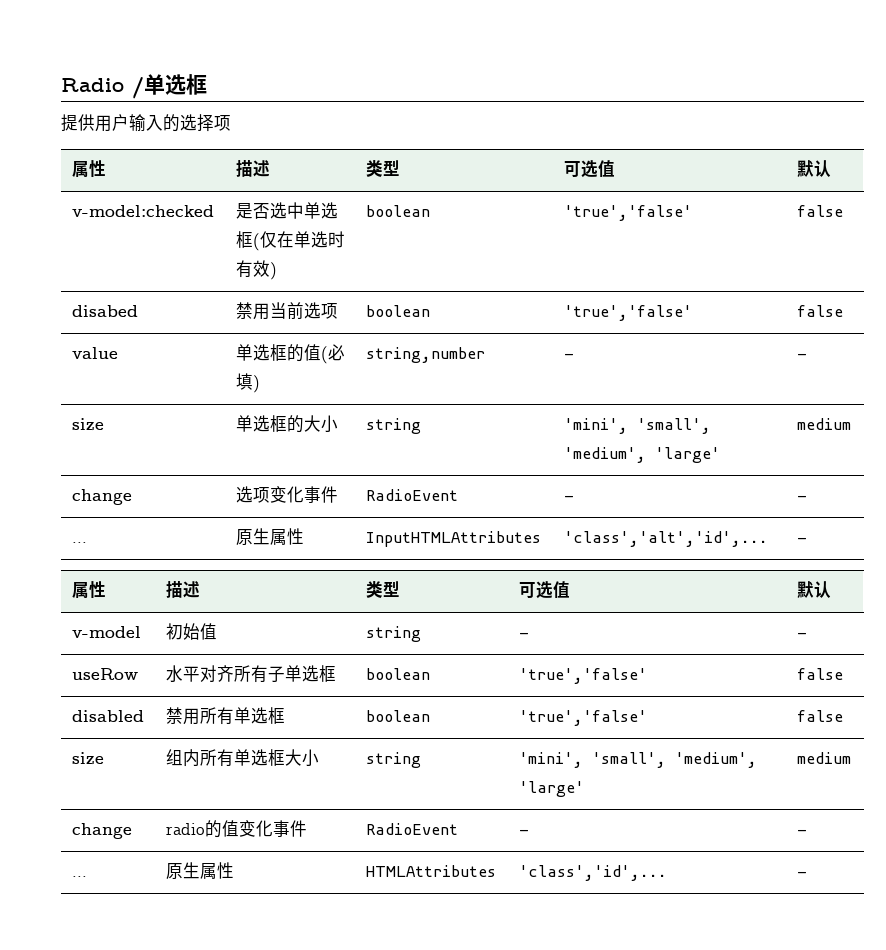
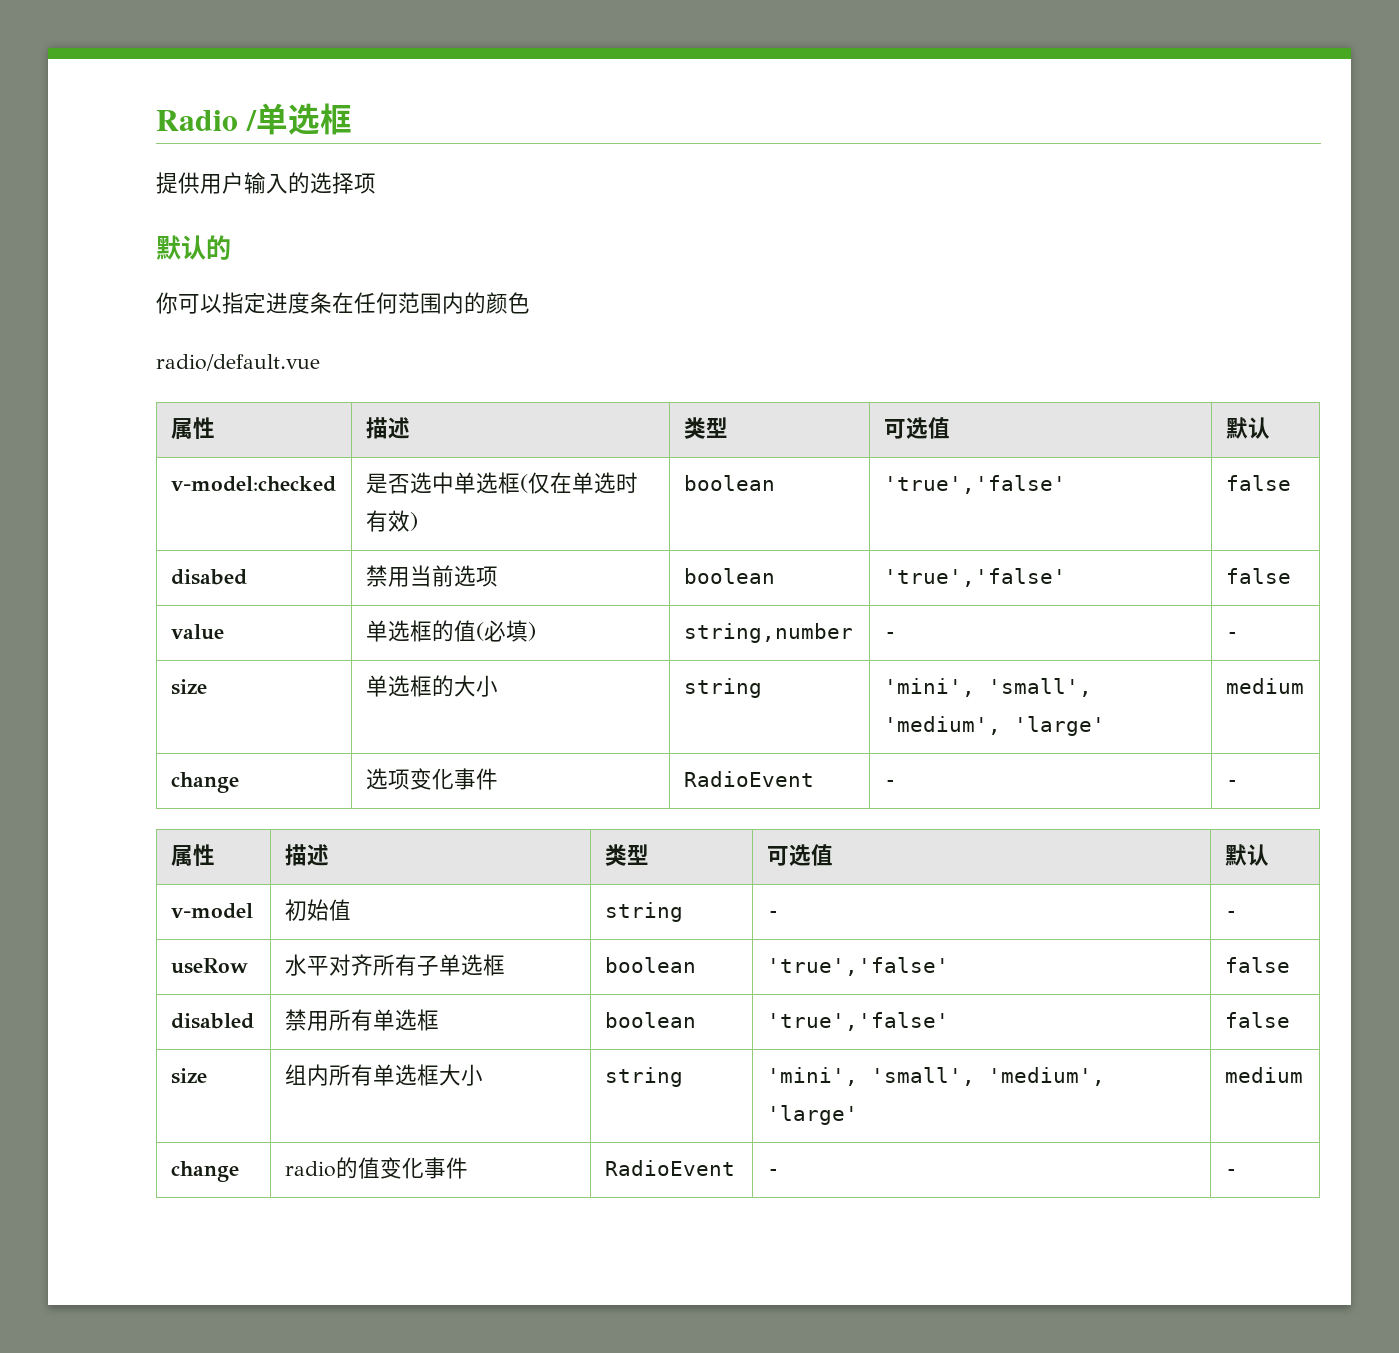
(231, 123) none -> [156,235,231,260] [156,292,530,314] [156,354,320,371] // 默认的 // 你可以指定进度条在任何范围内的颜色 // radio/default.vue
[71,542,87,543] [235,528,304,545] [365,531,541,547] [563,531,768,547] [796,537,807,543] // ... | 原生属性 | InputHTMLAttributes | 'class','alt','id',... | - -> (1239, 783) none
[71,876,87,877] [165,862,234,879] [365,865,496,877] [518,865,667,881] [796,871,807,877] // ... | 原生属性 | HTMLAttributes | 'class','id',... | - -> (1238, 1172) none

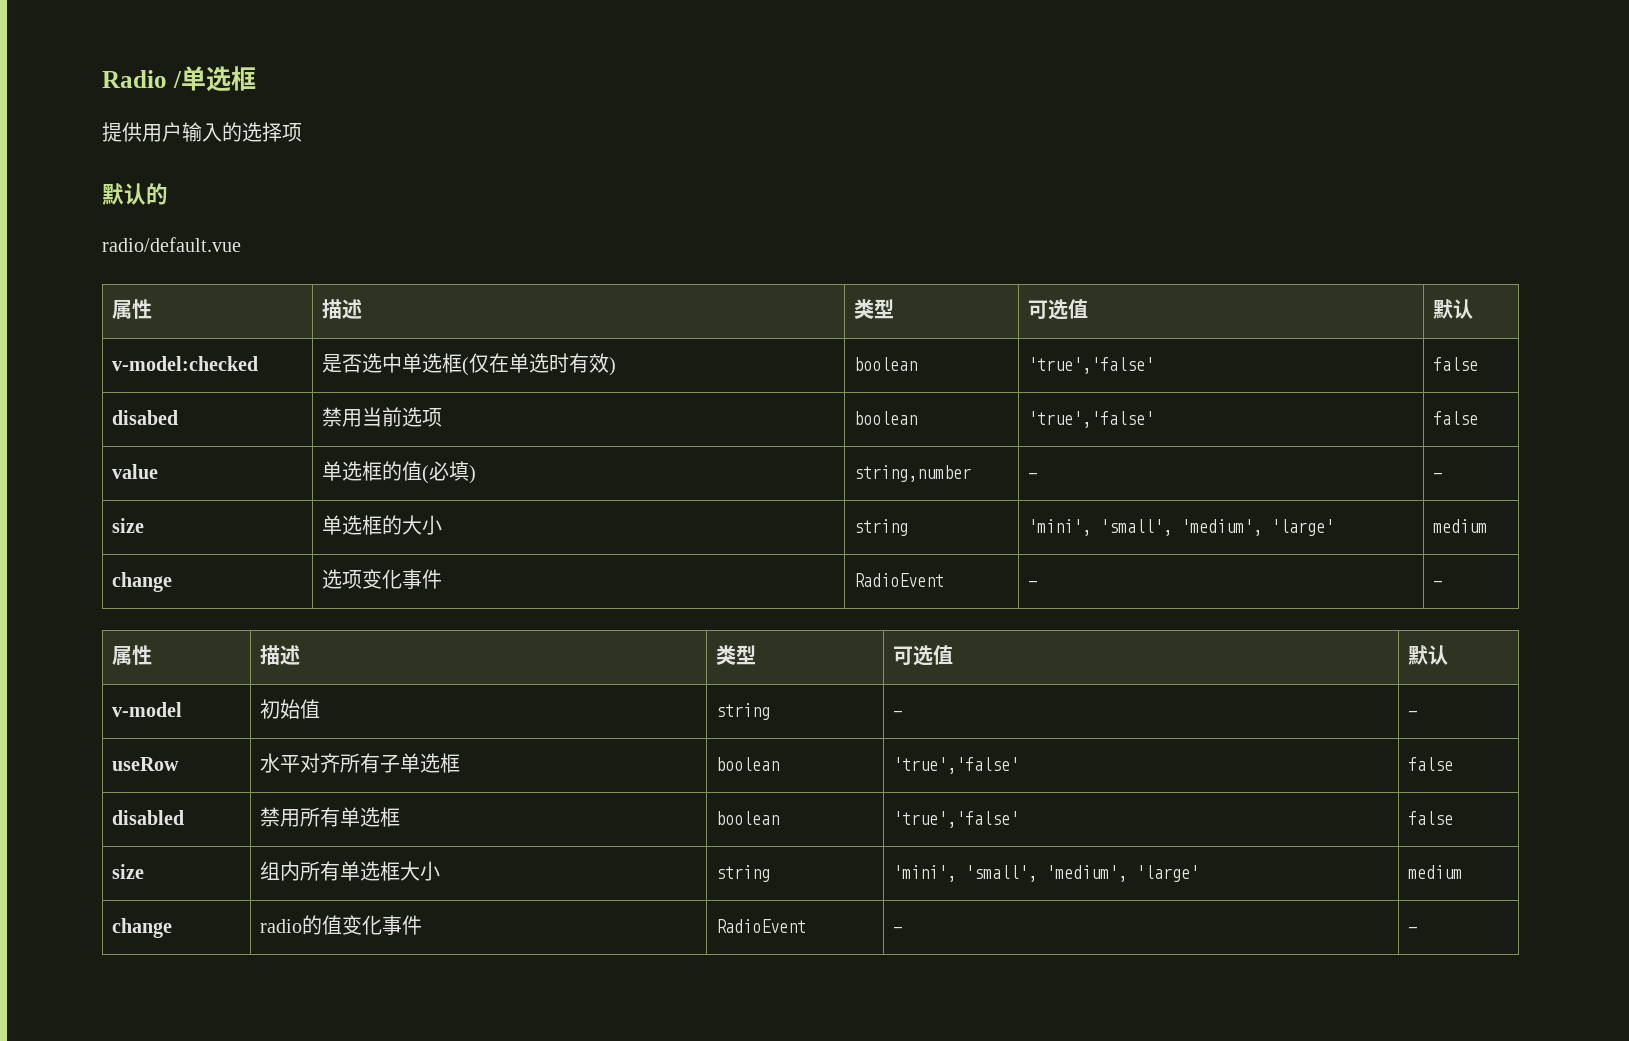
[156,292,530,314] // 你可以指定进度条在任何范围内的颜色 -> (168, 194) none

